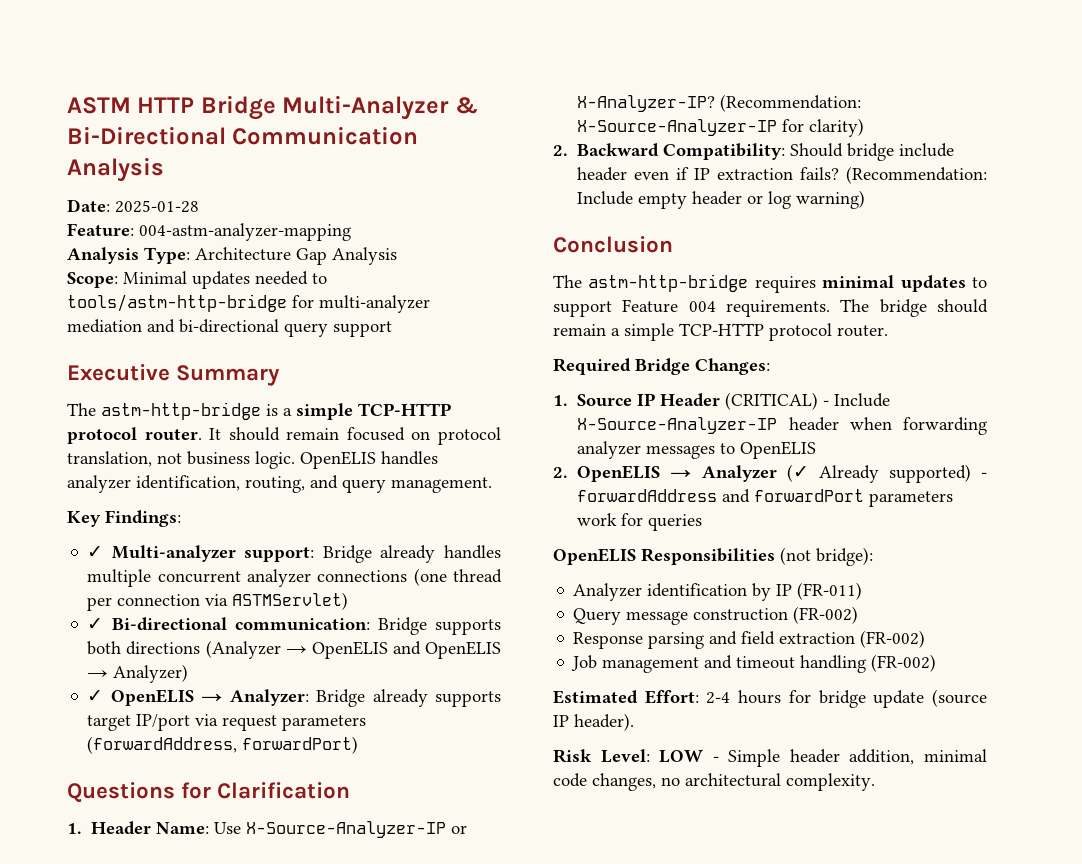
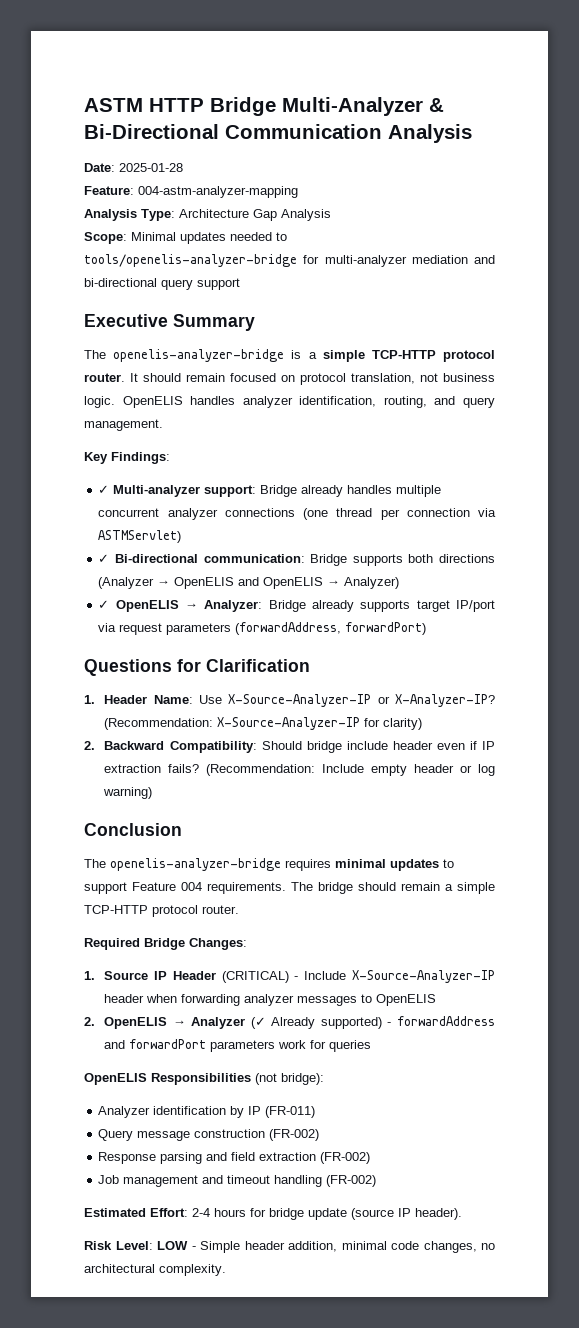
[67,294,287,312] tools/astm-http-bridge -> [84,254,297,267] tools/openelis-analyzer-bridge
[101,402,261,420] astm-http-bridge -> [113,349,285,362] openelis-analyzer-bridge
[588,274,749,292] astm-http-bridge -> [110,858,281,871] openelis-analyzer-bridge

